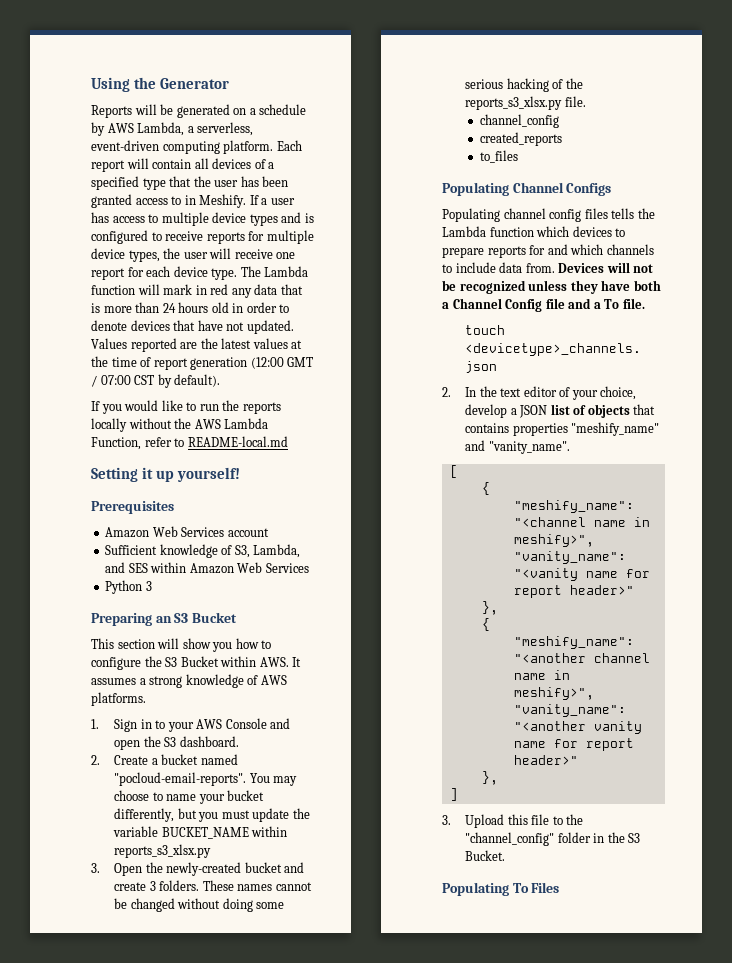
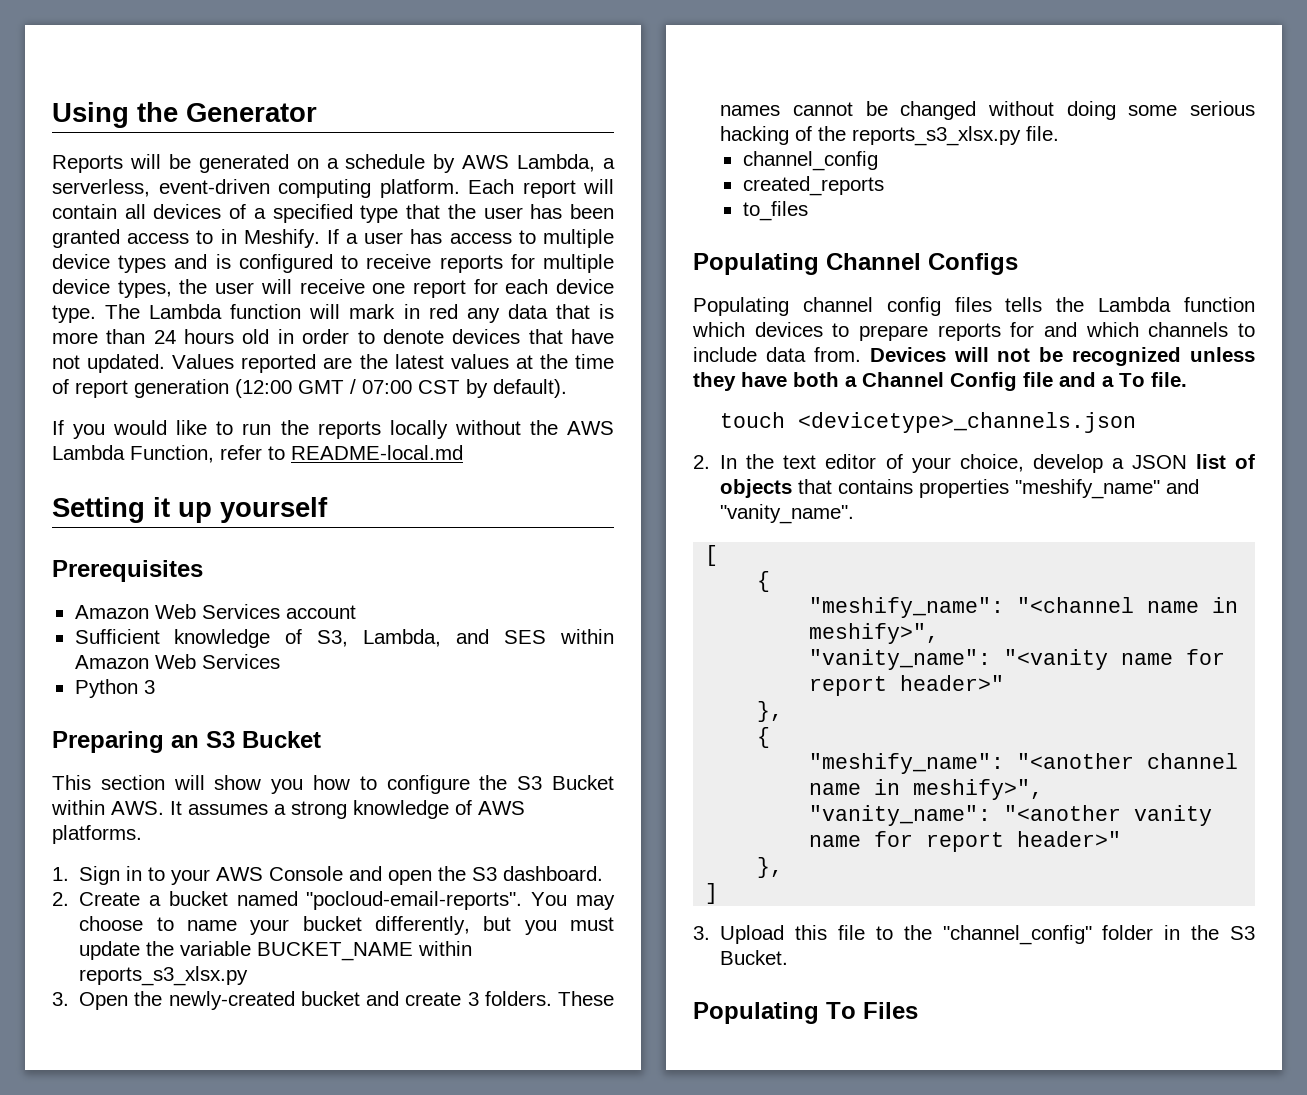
[176,467,240,482] yourself! -> [220,497,328,523] yourself

